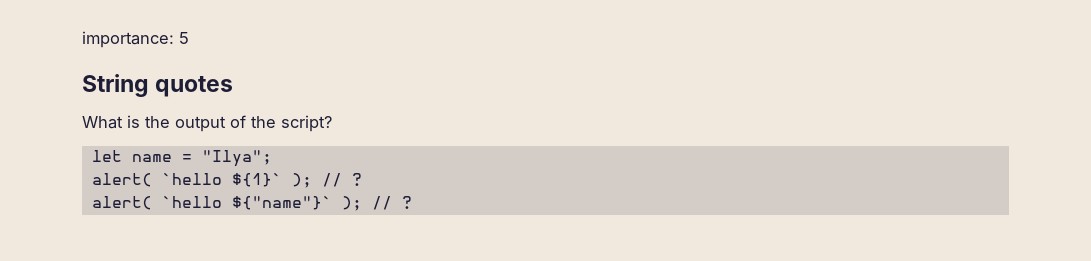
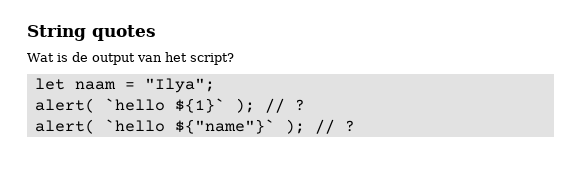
[82,31,189,48] importance: 5 // -> (27, 33) none
[82,115,276,132] What is the output of the -> [27,52,187,65] Wat is de output van het
[131,154,172,162] name -> [74,81,116,90] naam

